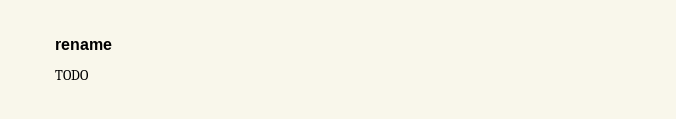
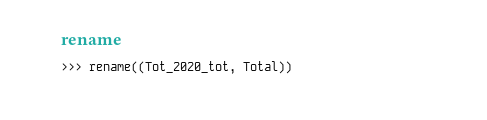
[55,70,89,80] TODO -> [61,61,292,74] >>> rename((Tot_2020_tot, Total))

